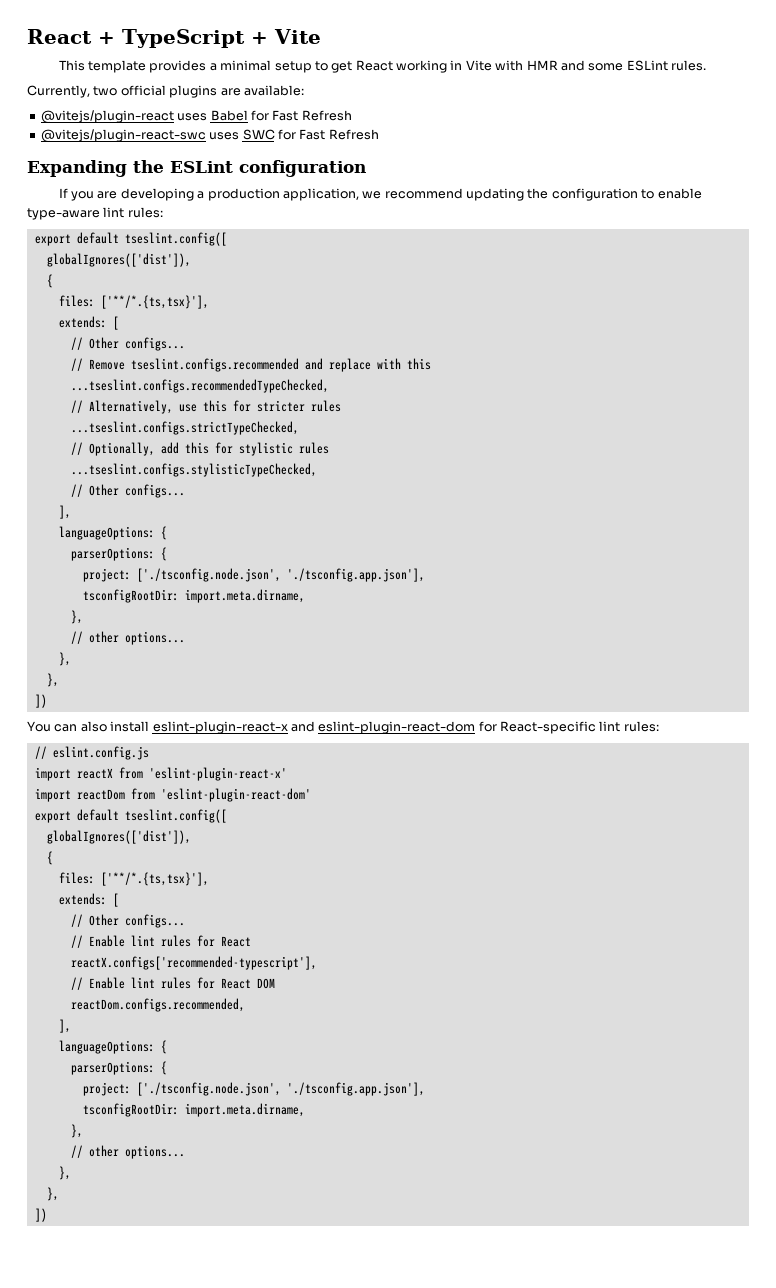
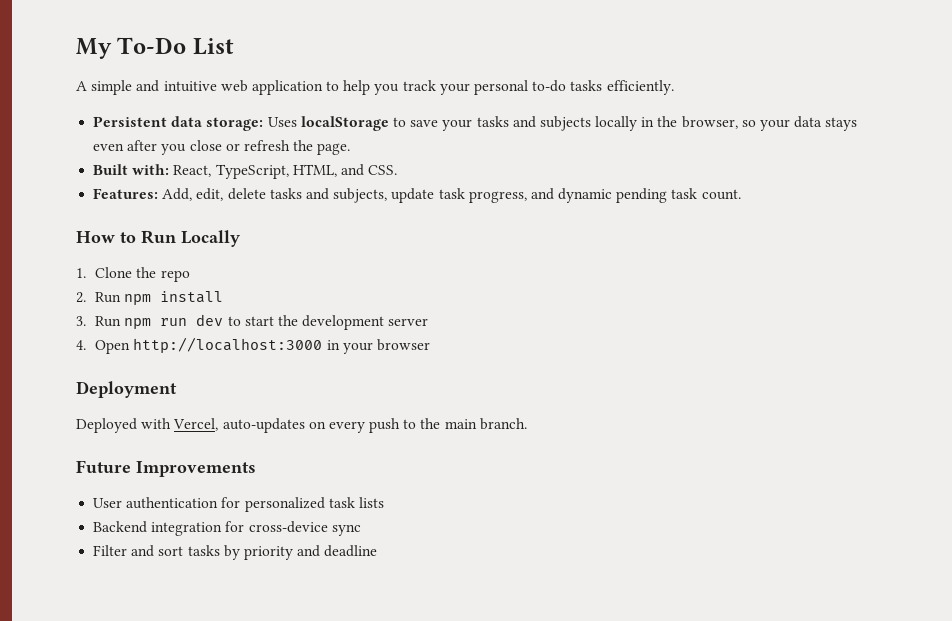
[27,29,321,48] [58,60,707,73] [27,85,304,98] [40,110,352,124] [40,129,379,143] [27,160,366,177] [58,188,702,201] [27,207,163,220] [34,232,227,246] [46,253,191,267] [46,274,53,288] [58,295,209,309] [58,316,119,330] [70,337,185,351] [70,358,431,372] [70,379,329,393] [70,400,341,414] [70,421,299,435] [70,442,329,456] [70,463,317,477] [70,484,185,498] [58,505,71,519] [58,526,167,540] [70,547,167,561] [82,568,425,582] [82,589,305,603] [70,610,83,624] [70,631,185,645] [58,652,71,666] [46,673,59,687] [34,694,47,708] [27,721,659,734] [34,746,149,760] [34,767,287,781] [34,788,311,802] [34,809,227,823] [46,830,191,844] [46,851,53,865] [58,872,209,886] [58,893,119,907] [70,914,185,928] [70,935,251,948] [70,956,317,970] [70,977,275,990] [70,998,245,1012] [58,1019,71,1033] [58,1040,167,1054] [70,1061,167,1075] [82,1082,425,1096] [82,1103,305,1117] [70,1124,83,1138] [70,1145,185,1159] [58,1166,71,1180] [46,1187,59,1201] [34,1208,47,1222] React + TypeScript + Vite // This template provides a minimal setup to get React working in Vite with HMR and some ESLint rules. // Currently, two official plugins are available: // @vitejs/plugin-react uses Babel for Fast Refresh // @vitejs/plugin-react-swc uses SWC for Fast Refresh // Expanding the ESLint configuration // If you are developing a production application, we recommend updating the configuration to enable type-aware lint rules: // export default tseslint.config([ // globalIgnores(['dist']), // { // files: ['**/*.{ts,tsx}'], // extends: [ // // Other configs... // // Remove tseslint.configs.recommended and replace with this // ...tseslint.configs.recommendedTypeChecked, // // Alternatively, use this for stricter rules // ...tseslint.configs.strictTypeChecked, // // Optionally, add this for stylistic rules // ...tseslint.configs.stylisticTypeChecked, // // Other configs... // ], // languageOptions: { // parserOptions: { // project: ['./tsconfig.node.json', './tsconfig.app.json'], // tsconfigRootDir: import.meta.dirname, // }, // // other options... // }, // }, // ]) // You can also install eslint-plugin-react-x and eslint-plugin-react-dom for React-specific lint rules: // // eslint.config.js // import reactX from 'eslint-plugin-react-x' // import reactDom from 'eslint-plugin-react-dom' // export default tseslint.config([ // globalIgnores(['dist']), // { // files: ['**/*.{ts,tsx}'], // extends: [ // // Other configs... // // Enable lint rules for React // reactX.configs['recommended-typescript'], // // Enable lint rules for React DOM // reactDom.configs.recommended, // ], // languageOptions: { // parserOptions: { // project: ['./tsconfig.node.json', './tsconfig.app.json'], // tsconfigRootDir: import.meta.dirname, // }, // // other options... // }, // }, // ]) -> [76,37,234,59] [76,80,674,95] [93,116,858,131] [93,140,351,155] [93,164,398,179] [93,188,741,203] [76,230,240,247] [76,267,190,282] [76,291,224,305] [76,314,429,330] [76,337,431,354] [76,381,177,398] [76,418,527,433] [76,460,256,477] [93,497,384,512] [93,521,361,536] [93,545,378,560] My To-Do List // A simple and intuitive web application to help you track your personal to-do tasks efficiently. // Persistent data storage: Uses localStorage to save your tasks and subjects locally in the browser, so your data stays even after you close or refresh the page. // Built with: React, TypeScript, HTML, and CSS. // Features: Add, edit, delete tasks and subjects, update task progress, and dynamic pending task count. // How to Run Locally // 1. Clone the repo // 2. Run npm install // 3. Run npm run dev to start the development server // 4. Open http://localhost:3000 in your browser // Deployment // Deployed with Vercel, auto-updates on every push to the main branch. // Future Improvements // User authentication for personalized task lists // Backend integration for cross-device sync // Filter and sort tasks by priority and deadline

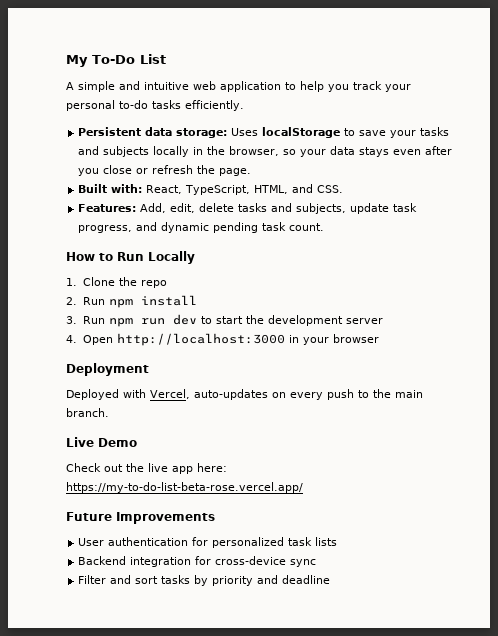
(527, 424) none -> [66,437,137,447] [66,463,227,474] [66,482,303,493] // Live Demo // Check out the live app here: https://my-to-do-list-beta-rose.vercel.app/

